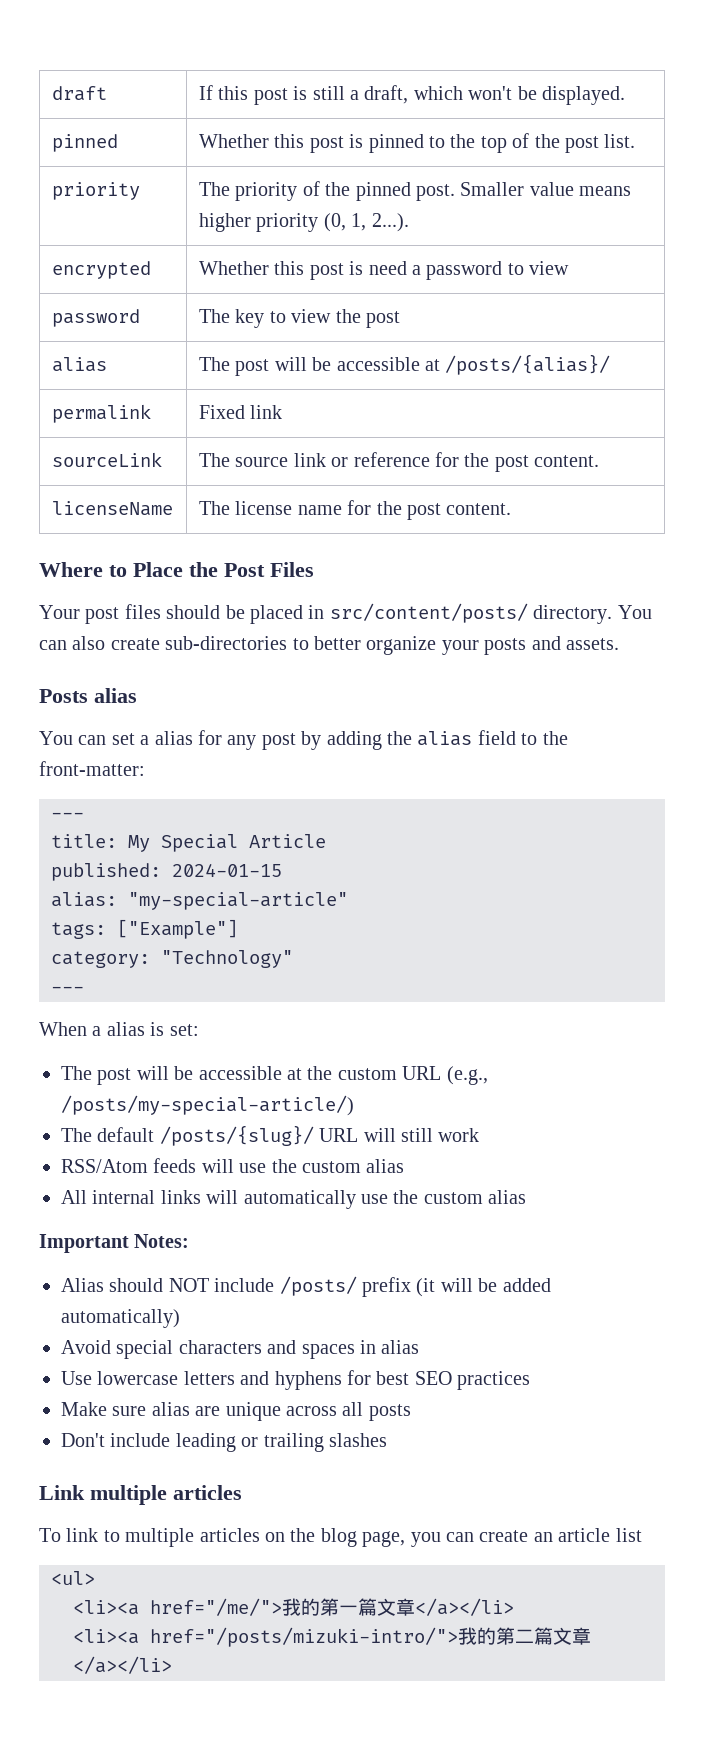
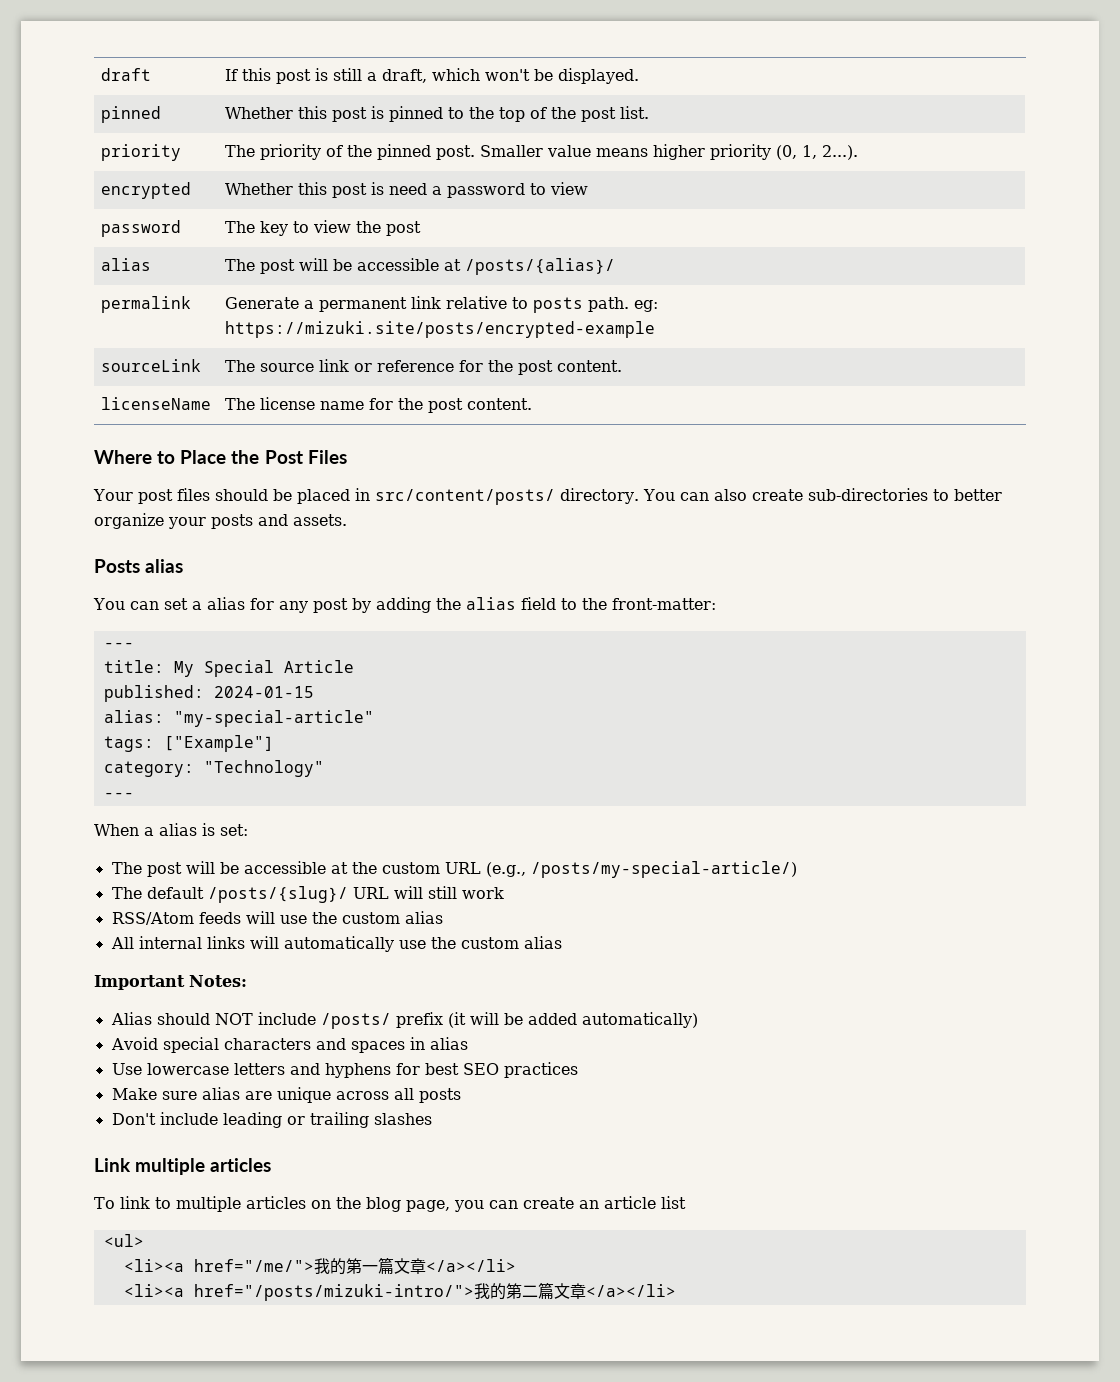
[198,405,283,419] Fixed link -> [224,296,658,313] [224,321,655,338] Generate a permanent link relative to posts path. eg: https://mizuki.site/posts/encrypted-example

